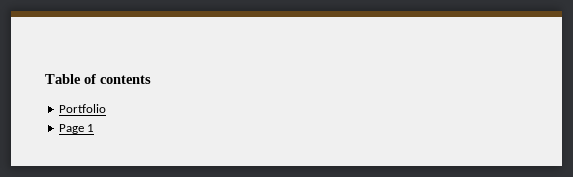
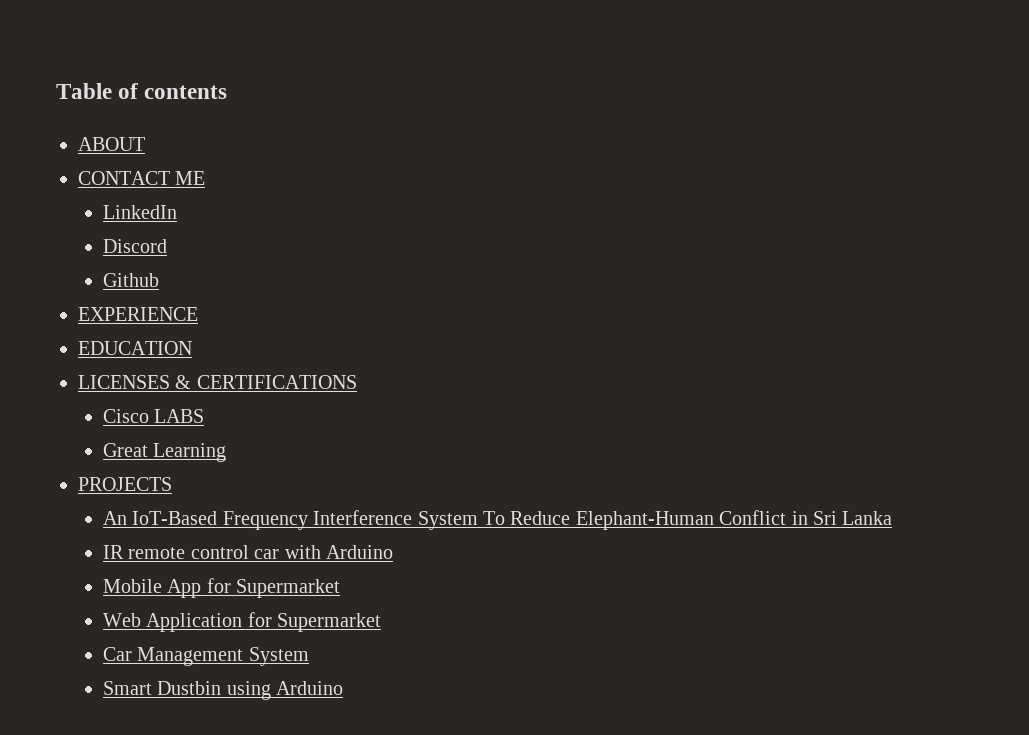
[58,104,106,113] [58,124,95,134] Portfolio // Page 1 -> [78,137,145,151] [78,171,206,185] [103,205,178,219] [103,239,168,253] [103,273,160,287] [78,307,198,321] [78,341,192,355] [78,375,357,389] [103,409,205,423] [103,443,227,462] [78,477,172,491] [103,510,893,530] [103,545,394,559] [103,578,341,598] [103,612,382,632] [103,647,309,666] [103,681,344,700] ABOUT // CONTACT ME // LinkedIn // Discord // Github // EXPERIENCE // EDUCATION // LICENSES & CERTIFICATIONS // Cisco LABS // Great Learning // PROJECTS // An IoT-Based Frequency Interference System To Reduce Elephant-Human Conflict in Sri Lanka // IR remote control car with Arduino // Mobile App for Supermarket // Web Application for Supermarket // Car Management System // Smart Dustbin using Arduino

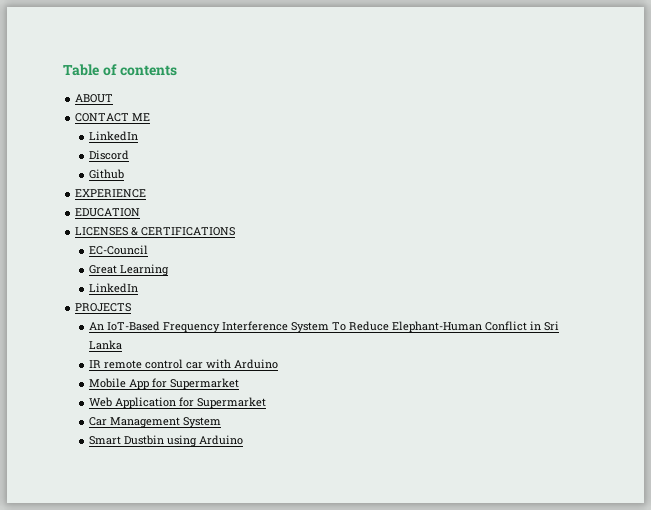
[103,409,205,423] Cisco LABS -> [88,245,148,255] EC-Council
(227, 452) none -> [88,283,138,293] // LinkedIn

